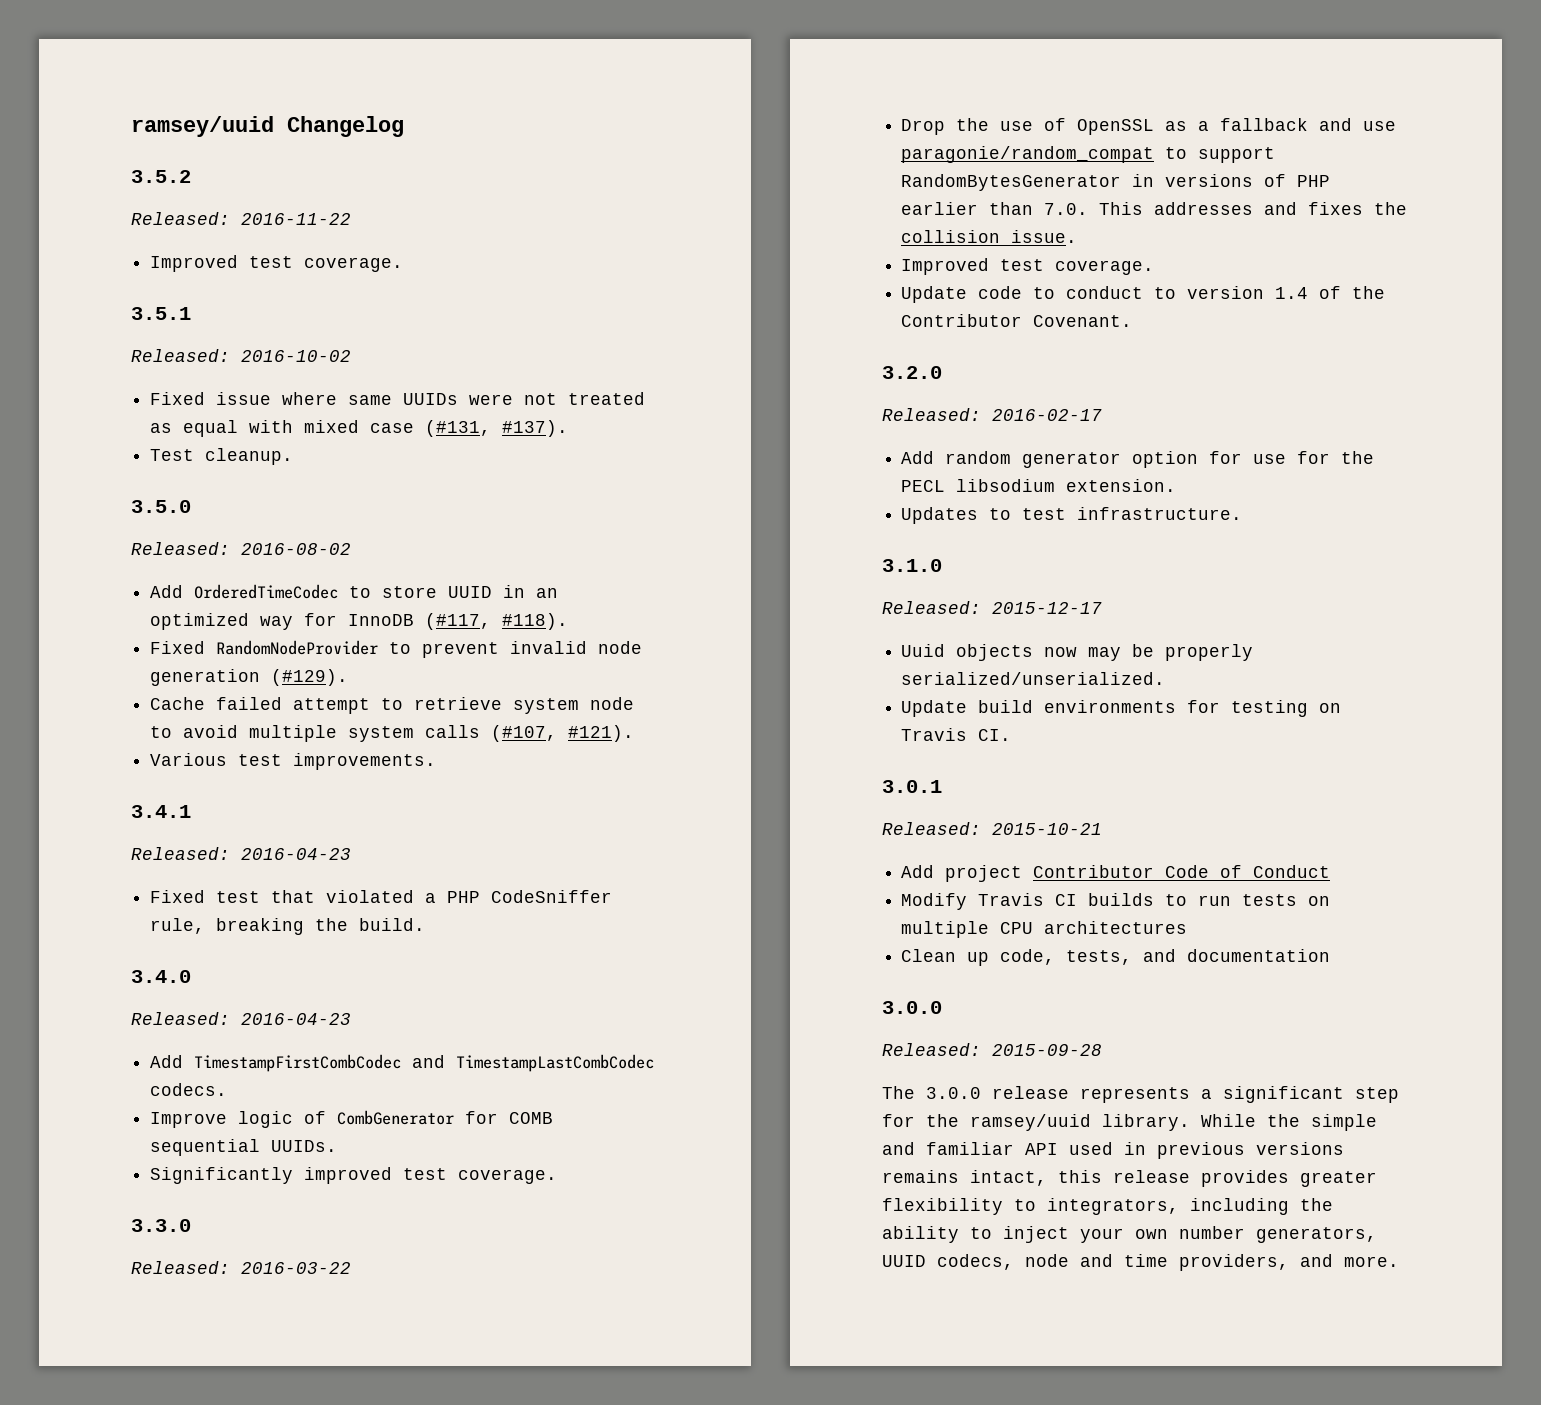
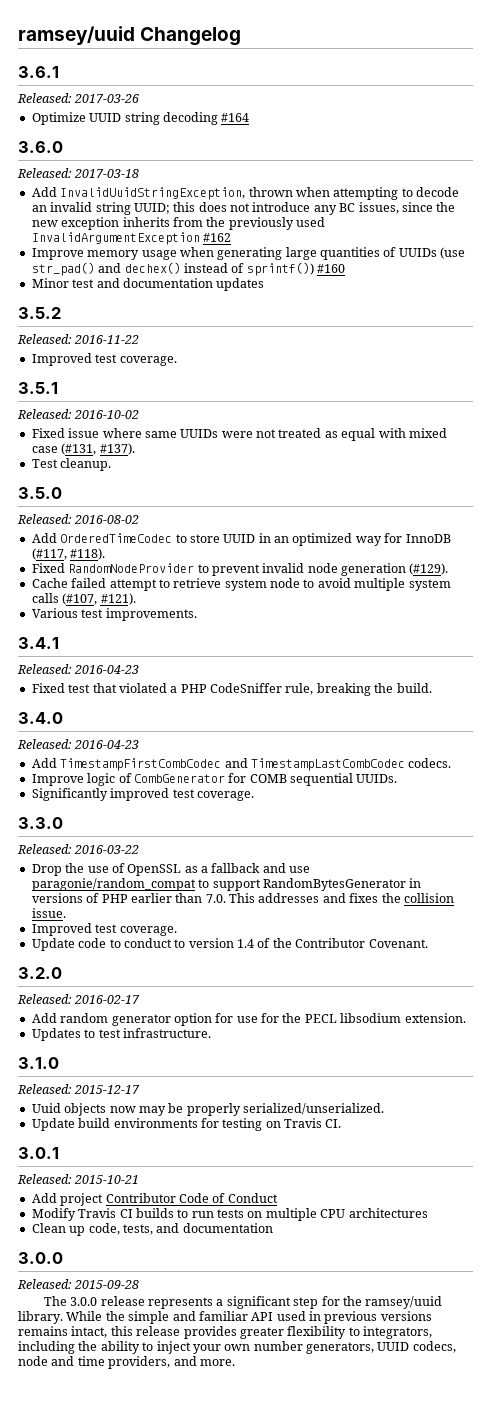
(404, 126) none -> [18,66,59,78] [17,93,140,103] [31,112,250,125] [18,141,63,153] [17,168,140,178] [31,187,459,200] [31,202,456,215] [31,217,325,230] [31,232,232,245] [31,247,466,260] [31,262,345,276] [31,278,265,291] // 3.6.1 // Released: 2017-03-26 // Optimize UUID string decoding #164 // 3.6.0 // Released: 2017-03-18 // Add InvalidUuidStringException, thrown when attempting to decode an invalid string UUID; this does not introduce any BC issues, since the new exception inherits from the previously used InvalidArgumentException #162 // Improve memory usage when generating large quantities of UUIDs (use str_pad() and dechex() instead of sprintf()) #160 // Minor test and documentation updates

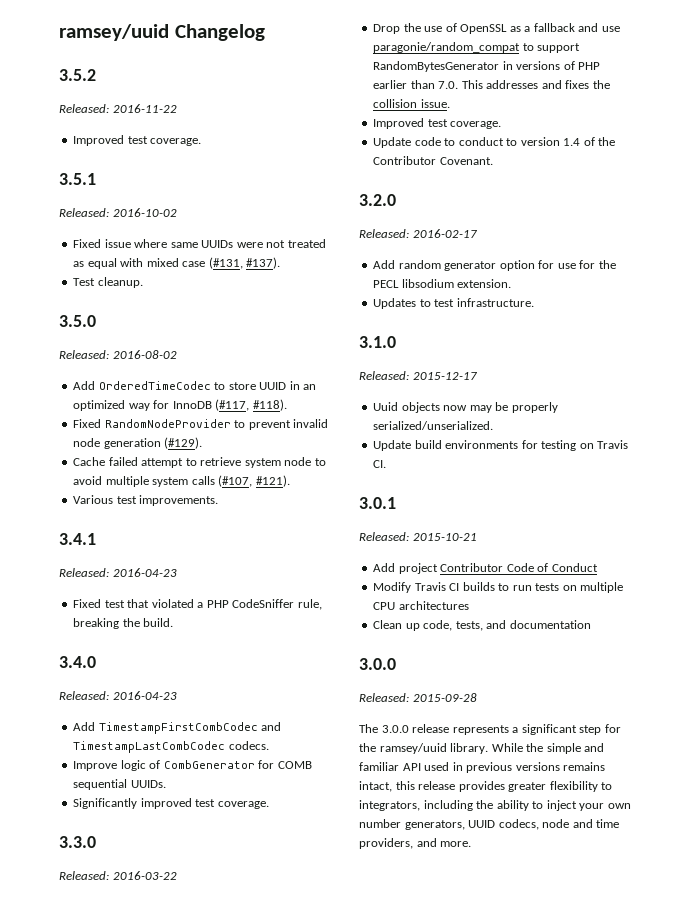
[18,66,59,78] [17,93,140,103] [31,112,250,125] [18,141,63,153] [17,168,140,178] [31,187,459,200] [31,202,456,215] [31,217,325,230] [31,232,232,245] [31,247,466,260] [31,262,345,276] [31,278,265,291] // 3.6.1 // Released: 2017-03-26 // Optimize UUID string decoding #164 // 3.6.0 // Released: 2017-03-18 // Add InvalidUuidStringException, thrown when attempting to decode an invalid string UUID; this does not introduce any BC issues, since the new exception inherits from the previously used InvalidArgumentException #162 // Improve memory usage when generating large quantities of UUIDs (use str_pad() and dechex() instead of sprintf()) #160 // Minor test and documentation updates -> (265, 32) none

